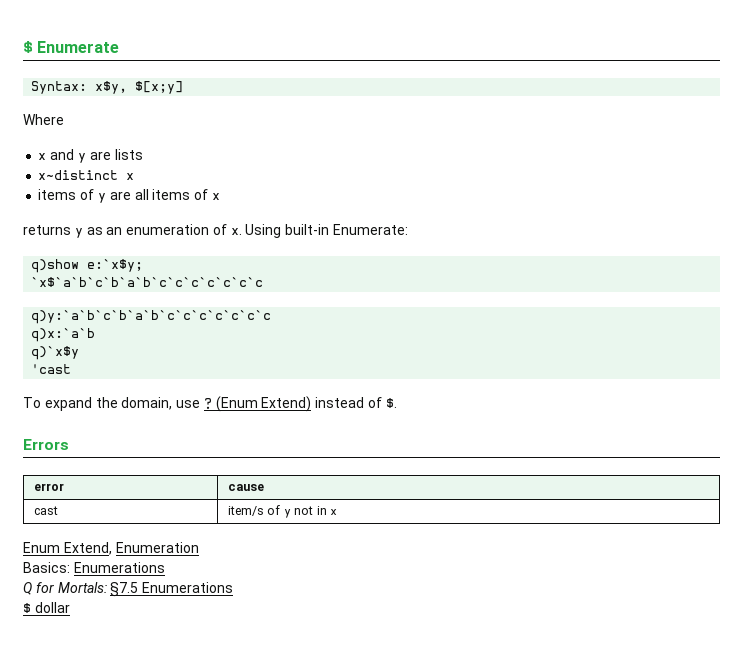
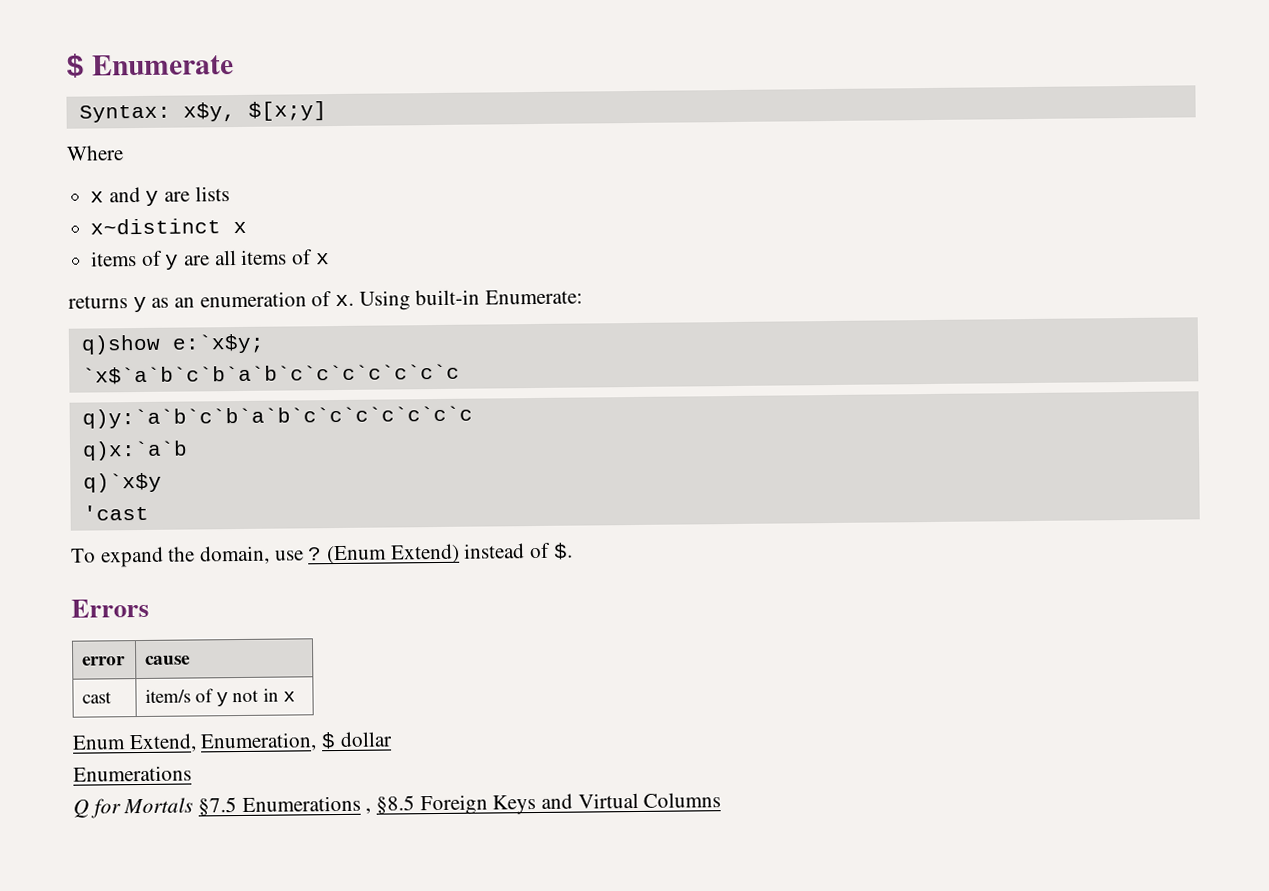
[115,542,199,553] [23,562,70,573] Enumeration // Basics: -> [200,731,393,752] Enumeration, $ dollar //
[57,582,107,593] Mortals: -> [123,797,194,814] Mortals
[23,602,70,613] // $ dollar -> [365,792,722,816] , §8.5 Foreign Keys and Virtual Columns

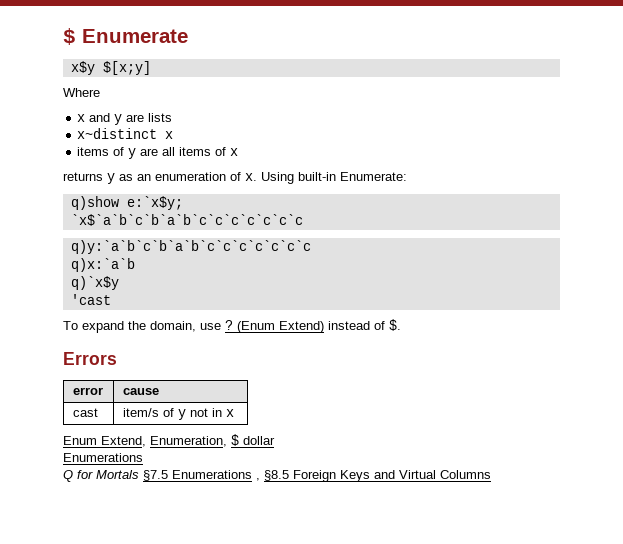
[78,102,236,123] Syntax: x$y, -> [70,61,95,75] x$y

